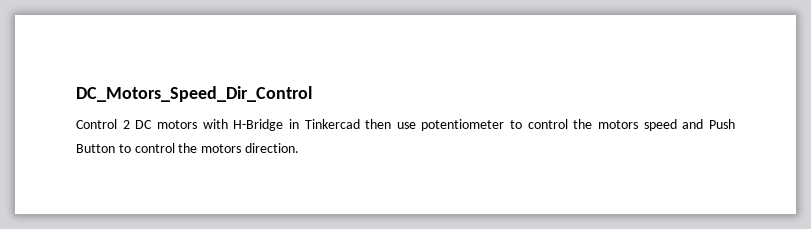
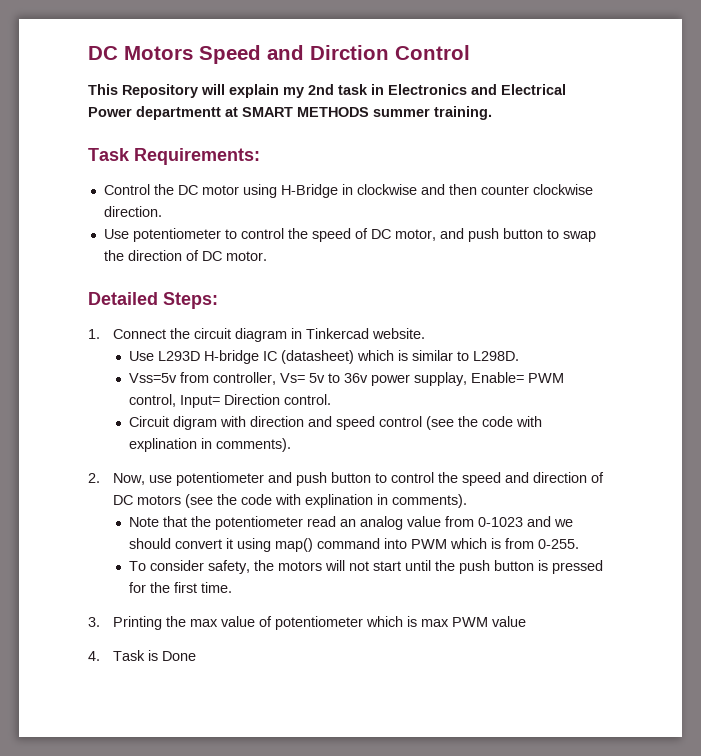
[76,86,312,102] [76,119,735,131] [76,143,299,153] DC_Motors_Speed_Dir_Control // Control 2 DC motors with H-Bridge in Tinkercad then use potentiometer to control the motors speed and Push Button to control the motors direction. -> [88,45,470,64] [88,84,566,98] [88,106,492,120] [88,148,260,165] [103,184,593,198] [103,206,162,217] [103,228,596,242] [103,250,267,261] [88,292,218,309] [88,328,425,342] [128,350,519,364] [128,372,564,386] [128,394,331,408] [128,416,542,430] [128,438,291,452] [88,472,604,486] [112,494,467,508] [128,516,573,530] [128,538,579,552] [128,560,603,574] [128,582,232,593] [88,616,526,630] [88,650,196,661] DC Motors Speed and Dirction Control // This Repository will explain my 2nd task in Electronics and Electrical Power departmentt at SMART METHODS summer training. // Task Requirements: // Control the DC motor using H-Bridge in clockwise and then counter clockwise direction. // Use potentiometer to control the speed of DC motor, and push button to swap the direction of DC motor. // Detailed Steps: // 1. Connect the circuit diagram in Tinkercad website. // Use L293D H-bridge IC (datasheet) which is similar to L298D. // Vss=5v from controller, Vs= 5v to 36v power supplay, Enable= PWM control, Input= Direction control. // Circuit digram with direction and speed control (see the code with explination in comments). // 2. Now, use potentiometer and push button to control the speed and direction of DC motors (see the code with explination in comments). // Note that the potentiometer read an analog value from 0-1023 and we should convert it using map() command into PWM which is from 0-255. // To consider safety, the motors will not start until the push button is pressed for the first time. // 3. Printing the max value of potentiometer which is max PWM value // 4. Task is Done

